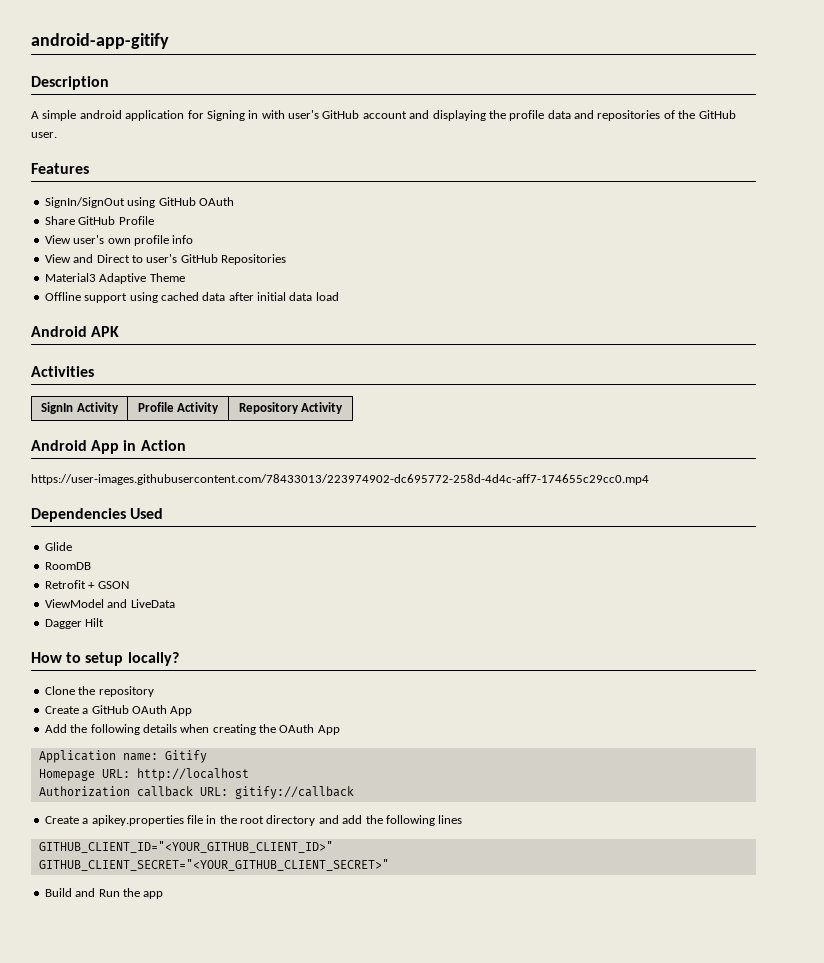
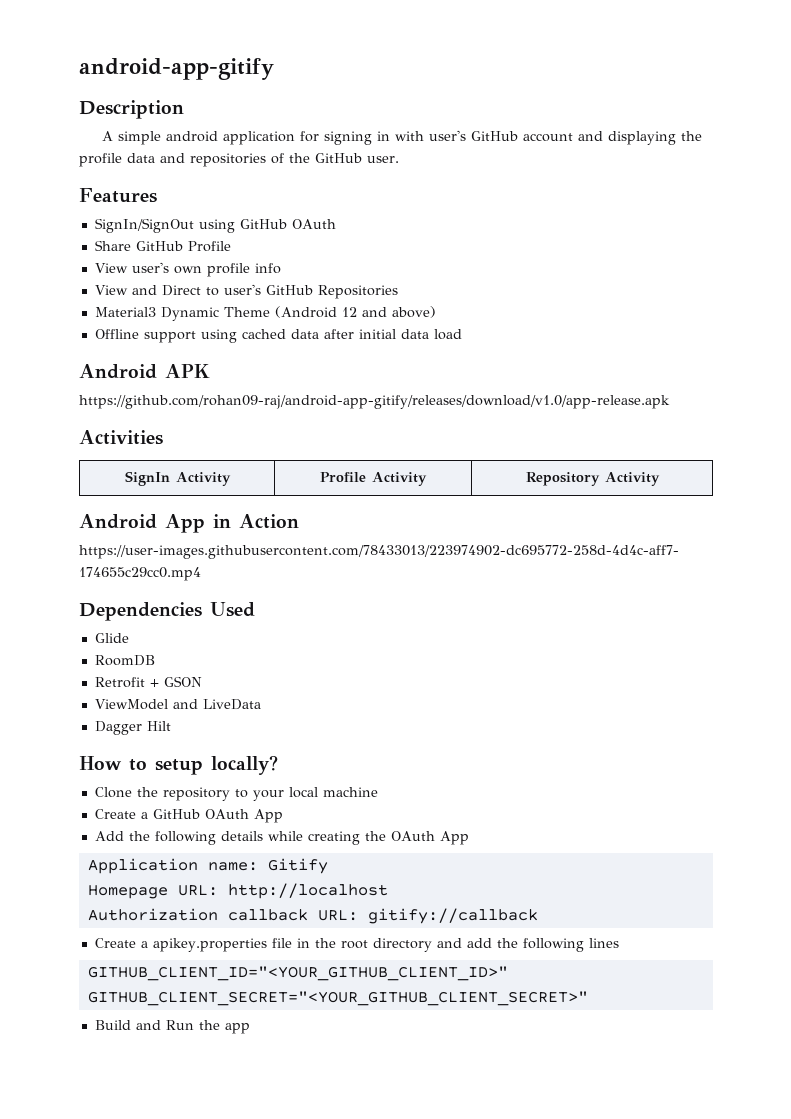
[206,110,245,121] Signing -> [323,131,372,145] signing
[99,273,147,284] Adaptive -> [160,307,219,321] Dynamic
(185, 277) none -> [274,306,436,318] (Android 12 and above)
(120, 331) none -> [79,395,670,409] // https://github.com/rohan09-raj/android-app-gitify/releases/download/v1.0/app-release.apk
(154, 691) none -> [234,787,378,801] to your local machine
[180,724,210,733] when -> [267,831,303,841] while

